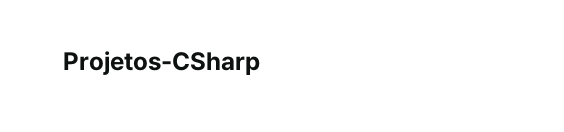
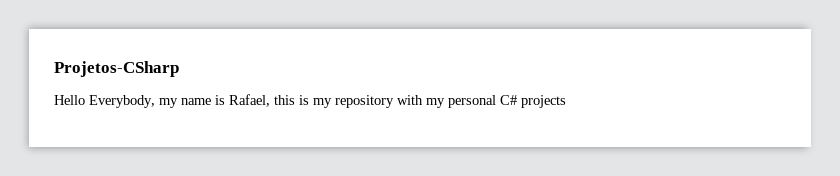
(260, 63) none -> [54,94,566,108] // Hello Everybody, my name is Rafael, this is my repository with my personal C# projects

